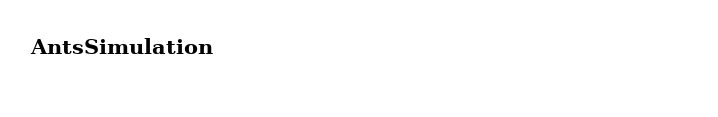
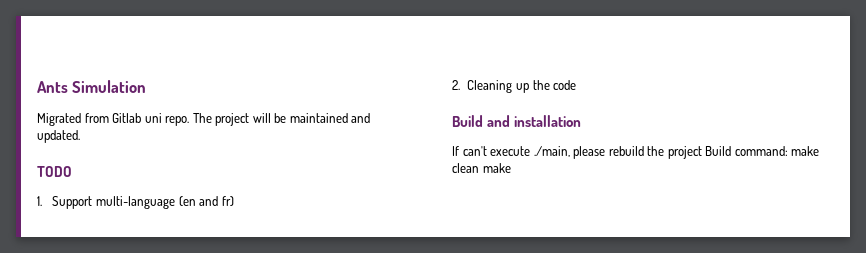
[30,38,213,54] AntsSimulation -> [37,80,147,93] [37,113,371,126] [37,130,80,143] [37,166,72,177] [37,196,234,209] [452,80,577,93] [452,115,582,127] [452,146,820,159] [452,163,511,173] Ants Simulation // Migrated from Gitlab uni repo. The project will be maintained and updated. // TODO // 1. Support multi-language (en and fr) // 2. Cleaning up the code // Build and installation // If can't execute ./main, please rebuild the project Build command: make clean make

